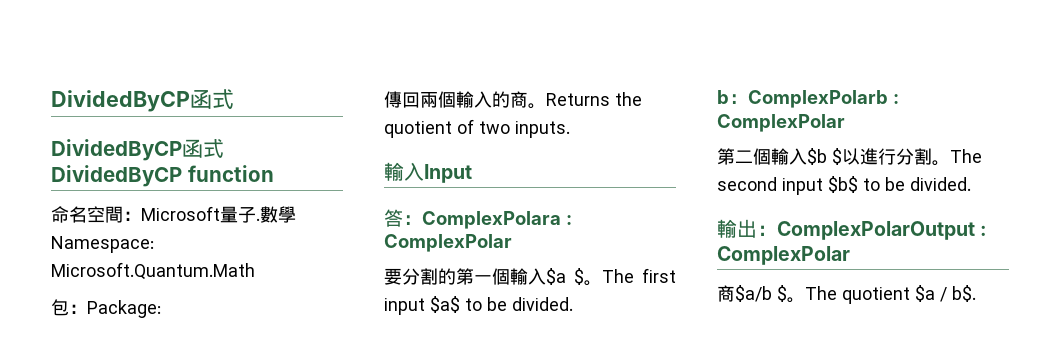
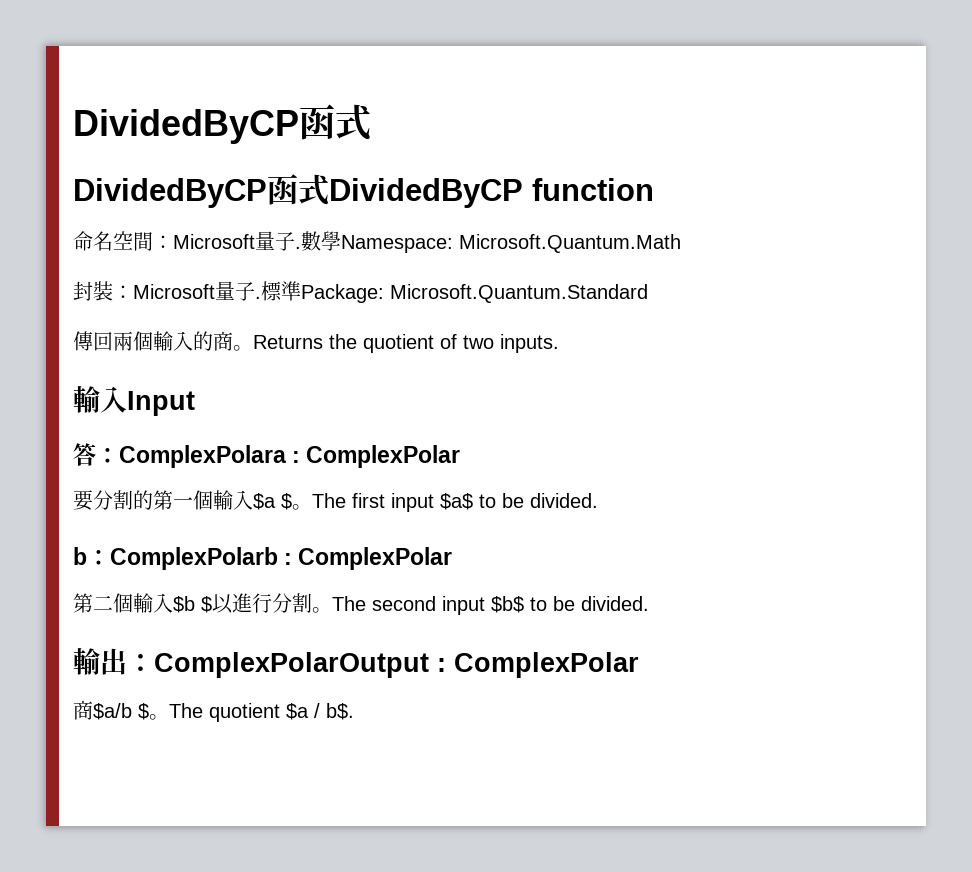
[51,299,87,316] 包： -> [73,281,301,301] 封裝：Microsoft量子.標準
(161, 309) none -> [390,284,648,303] Microsoft.Quantum.Standard

